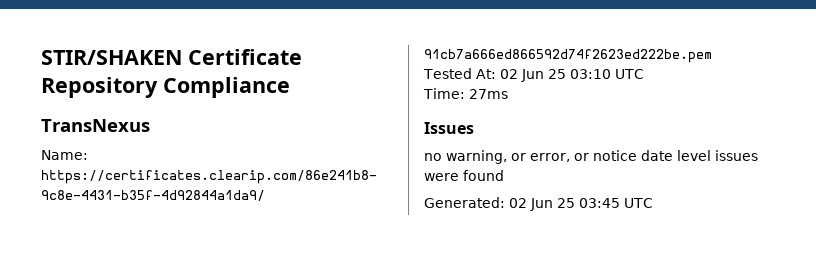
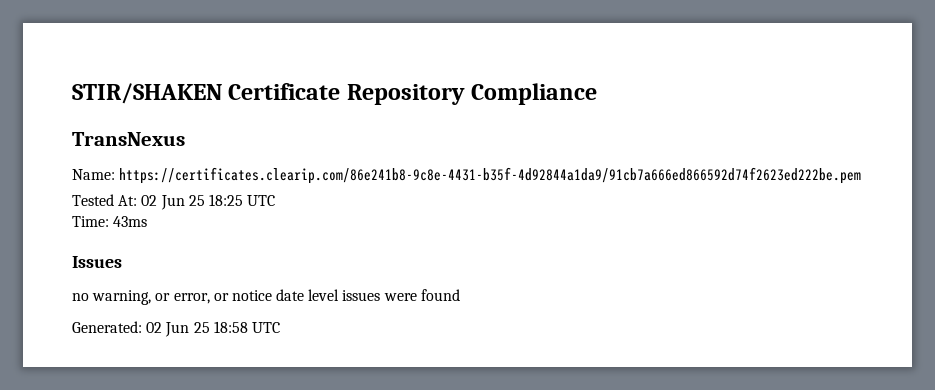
[569,69,611,79] 03:10 -> [208,194,243,206] 18:25
[469,89,508,99] 27ms -> [113,216,148,227] 43ms
[579,198,620,208] 03:45 -> [213,321,248,333] 18:58

